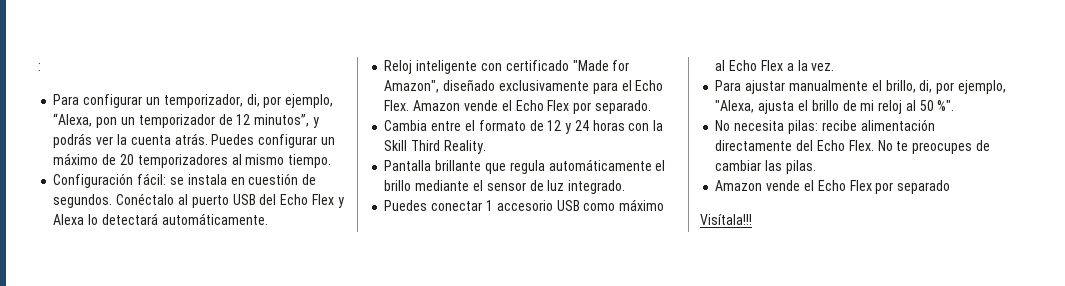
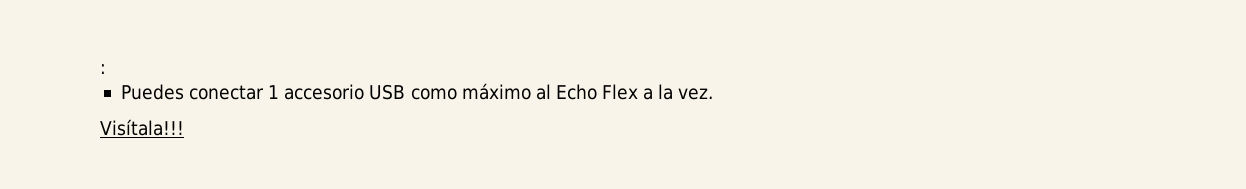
[53,94,334,108] [53,113,319,128] [53,133,335,148] [53,153,332,168] [53,173,317,188] [53,193,344,208] [53,213,268,225] [384,60,630,74] [384,79,664,94] [384,100,651,114] [384,120,664,134] [384,140,486,154] [384,159,666,174] [384,180,626,194] // Para configurar un temporizador, di, por ejemplo, “Alexa, pon un temporizador de 12 minutos”, y podrás ver la cuenta atrás. Puedes configurar un máximo de 20 temporizadores al mismo tiempo. // Configuración fácil: se instala en cuestión de segundos. Conéctalo al puerto USB del Echo Flex y Alexa lo detectará automáticamente. // Reloj inteligente con certificado "Made for Amazon", diseñado exclusivamente para el Echo Flex. Amazon vende el Echo Flex por separado. // Cambia entre el formato de 12 y 24 horas con la Skill Third Reality. // Pantalla brillante que regula automáticamente el brillo mediante el sensor de luz integrado. -> (106, 69) none
[715,80,1006,94] [715,100,955,114] [715,119,935,134] [715,140,990,154] [715,160,816,174] [715,180,951,194] // Para ajustar manualmente el brillo, di, por ejemplo, "Alexa, ajusta el brillo de mi reloj al 50 %". // No necesita pilas: recibe alimentación directamente del Echo Flex. No te preocupes de cambiar las pilas. // Amazon vende el Echo Flex por separado -> (714, 94) none

